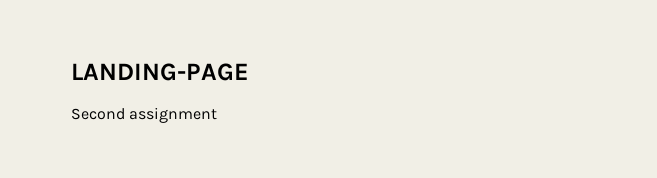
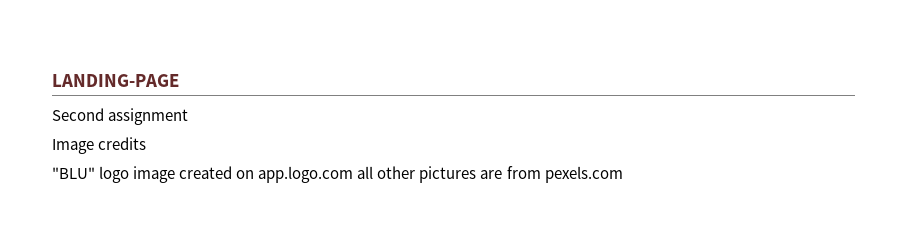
(218, 115) none -> [52,137,147,154] [52,166,623,183] // Image credits // "BLU" logo image created on app.logo.com all other pictures are from pexels.com

